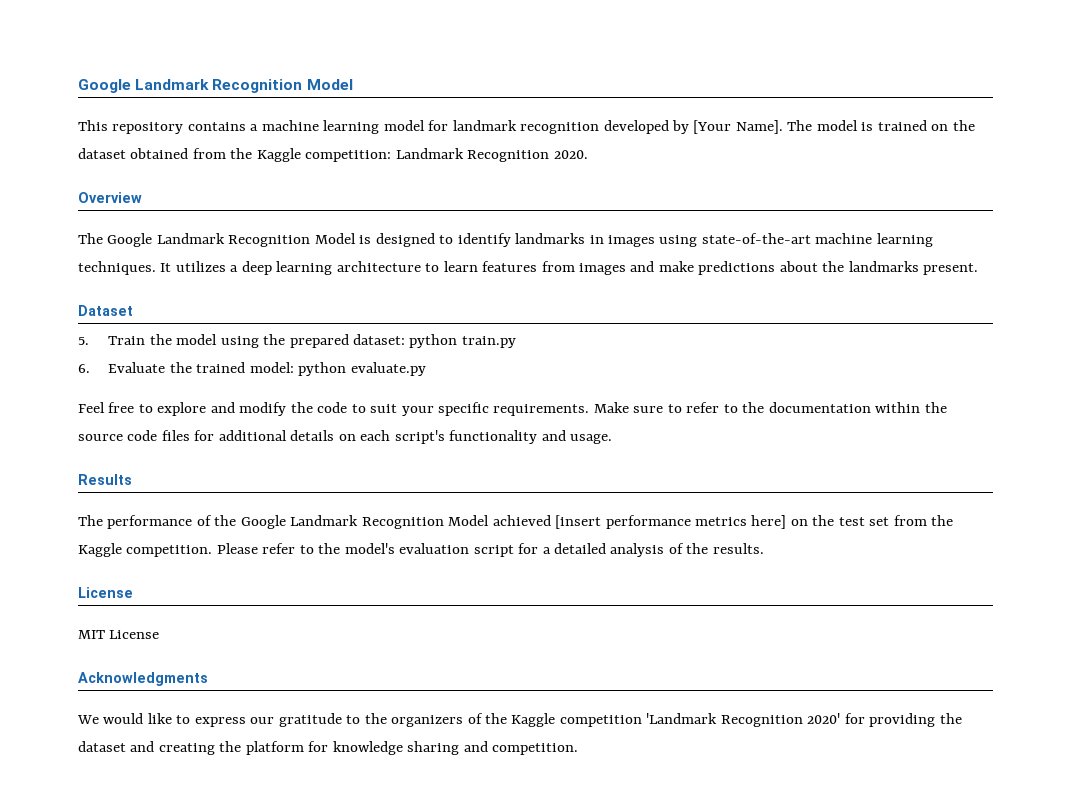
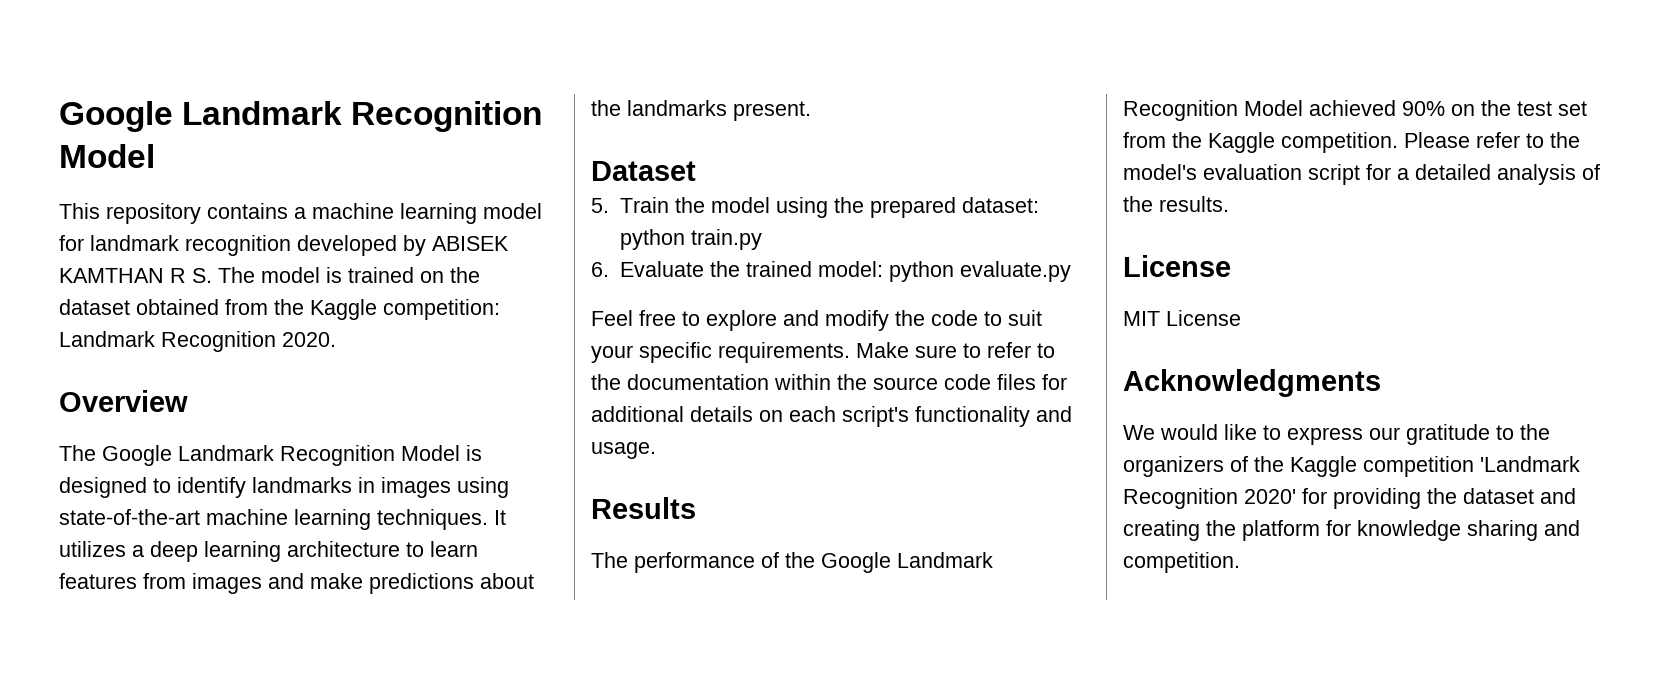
[693,120,783,134] [Your Name]. -> [432,236,509,251] [59,268,212,283] ABISEK KAMTHAN R S.
[555,515,787,529] [insert performance metrics here] -> [1402,101,1445,116] 90%

